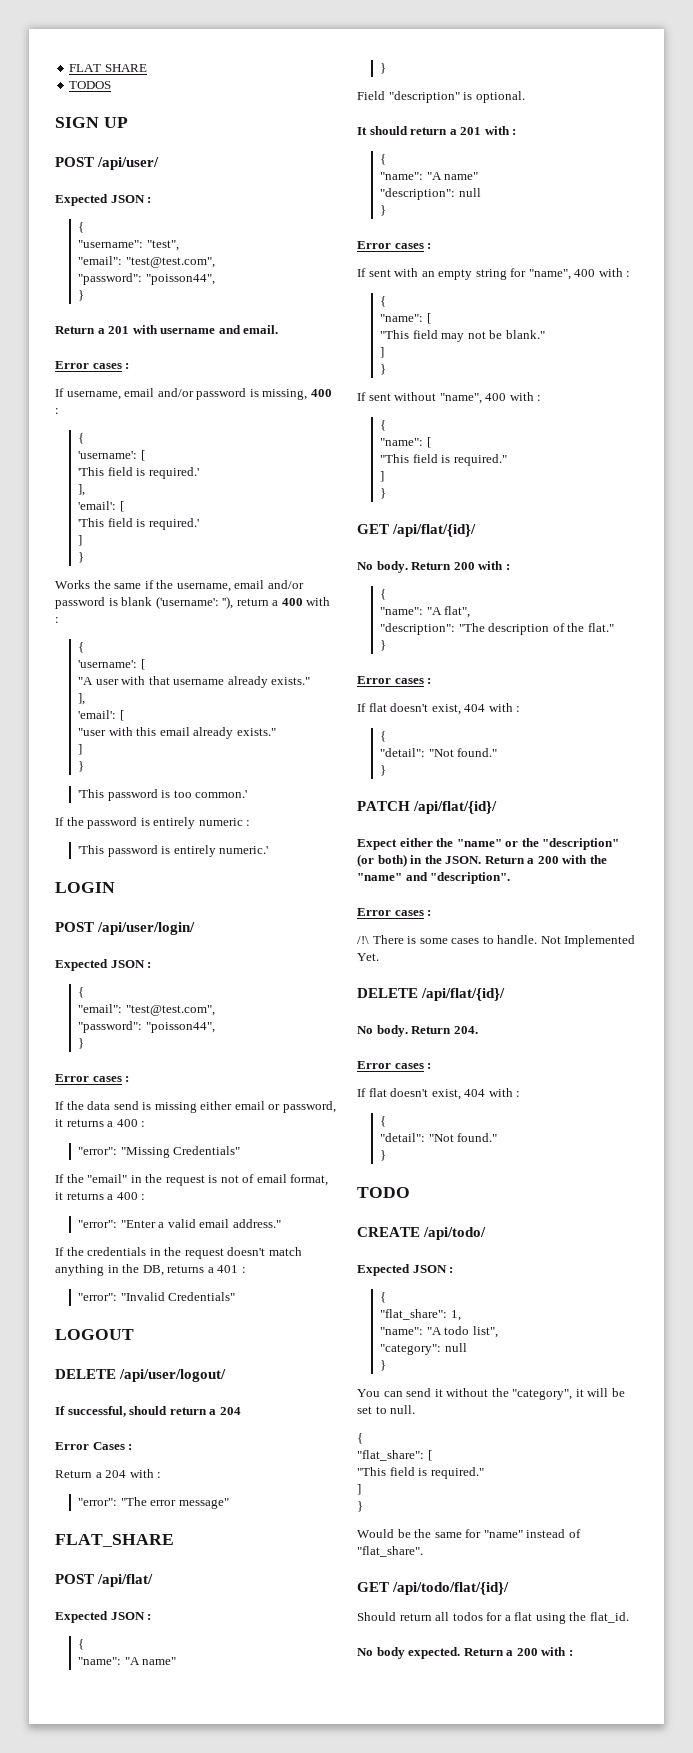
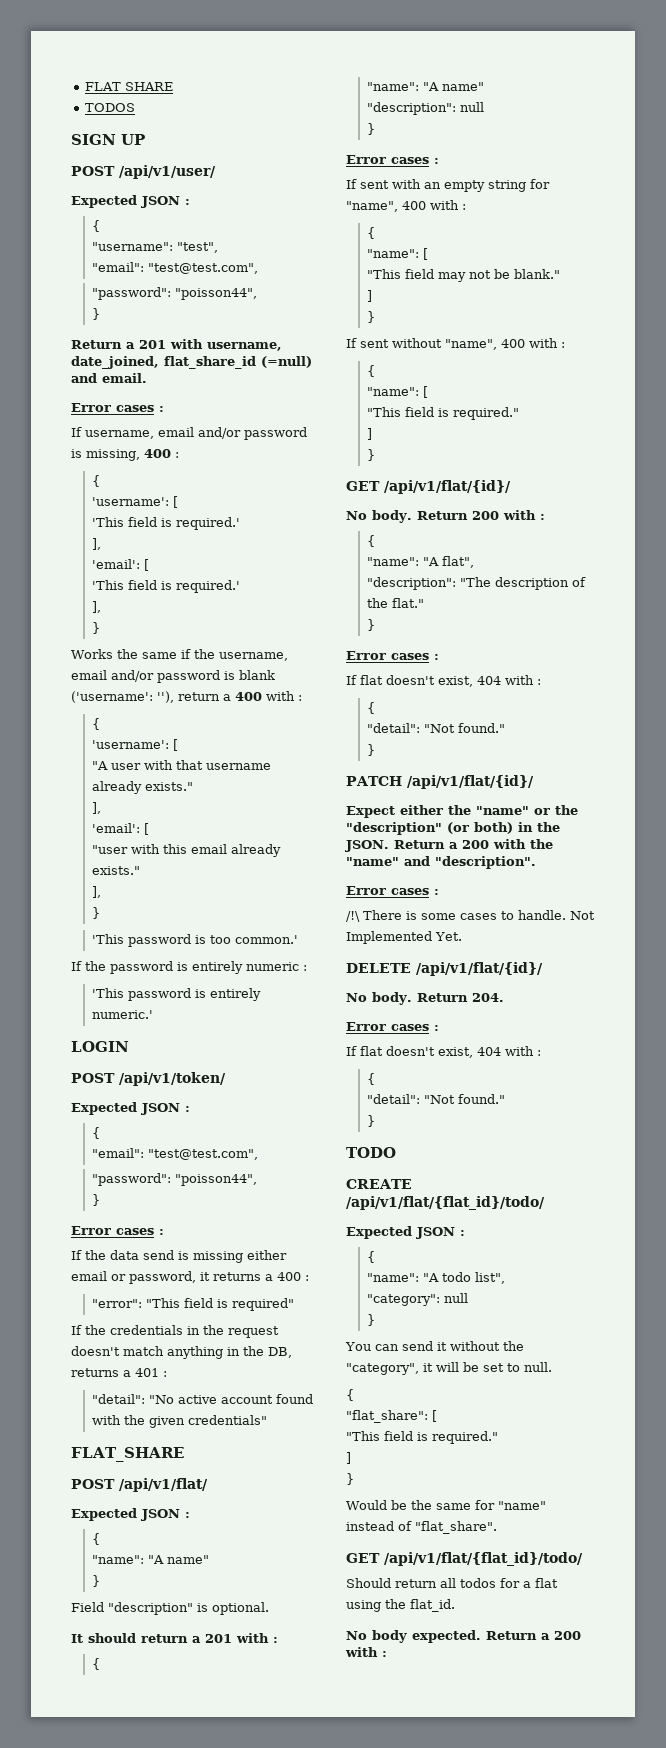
[97,157,160,170] /api/user/ -> [119,165,216,179] /api/v1/user/
[160,328,216,334] username -> [207,342,282,351] [71,356,312,369] username, date_joined, flat_share_id (=null)
[78,535,83,546] ] -> [91,601,101,613] ],
[78,744,83,755] ] -> [91,886,101,898] ],
[97,922,196,935] /api/user/login/ -> [119,1072,226,1086] /api/v1/token/
[120,1146,241,1158] [55,1174,329,1186] [55,1192,146,1200] [78,1219,281,1228] "Missing Credentials" // If the "email" in the request is not of email format, it returns a 400 : // "error": "Enter a valid email address." -> [145,1298,294,1311] "This field is required"
[78,1292,236,1301] [55,1329,134,1340] [55,1369,227,1382] [55,1406,241,1417] [55,1442,133,1450] [55,1469,162,1478] [78,1497,229,1509] "error": "Invalid Credentials" // LOGOUT // DELETE /api/user/logout/ // If successful, should return a 204 // Error Cases : // Return a 204 with : // "error": "The error message" -> [91,1394,313,1404] [91,1415,267,1428] "detail": "No active account found with the given credentials"
[97,1574,154,1587] /api/flat/ -> [119,1478,208,1492] /api/v1/flat/
[392,524,477,537] /api/flat/{id}/ -> [384,480,511,494] /api/v1/flat/{id}/
[413,801,498,814] /api/flat/{id}/ -> [406,775,534,789] /api/v1/flat/{id}/
[421,988,506,1001] /api/flat/{id}/ -> [416,962,543,976] /api/v1/flat/{id}/
[423,1227,487,1240] [357,1264,454,1276] [380,1292,387,1303] [380,1309,461,1321] /api/todo/ // Expected JSON : // { // "flat_share": 1, -> [346,1196,545,1210] [346,1226,465,1239] [366,1251,375,1263] /api/v1/flat/{flat_id}/todo/ // Expected JSON : // {
[392,1582,510,1595] /api/todo/flat/{id}/ -> [384,1552,583,1566] /api/v1/flat/{flat_id}/todo/

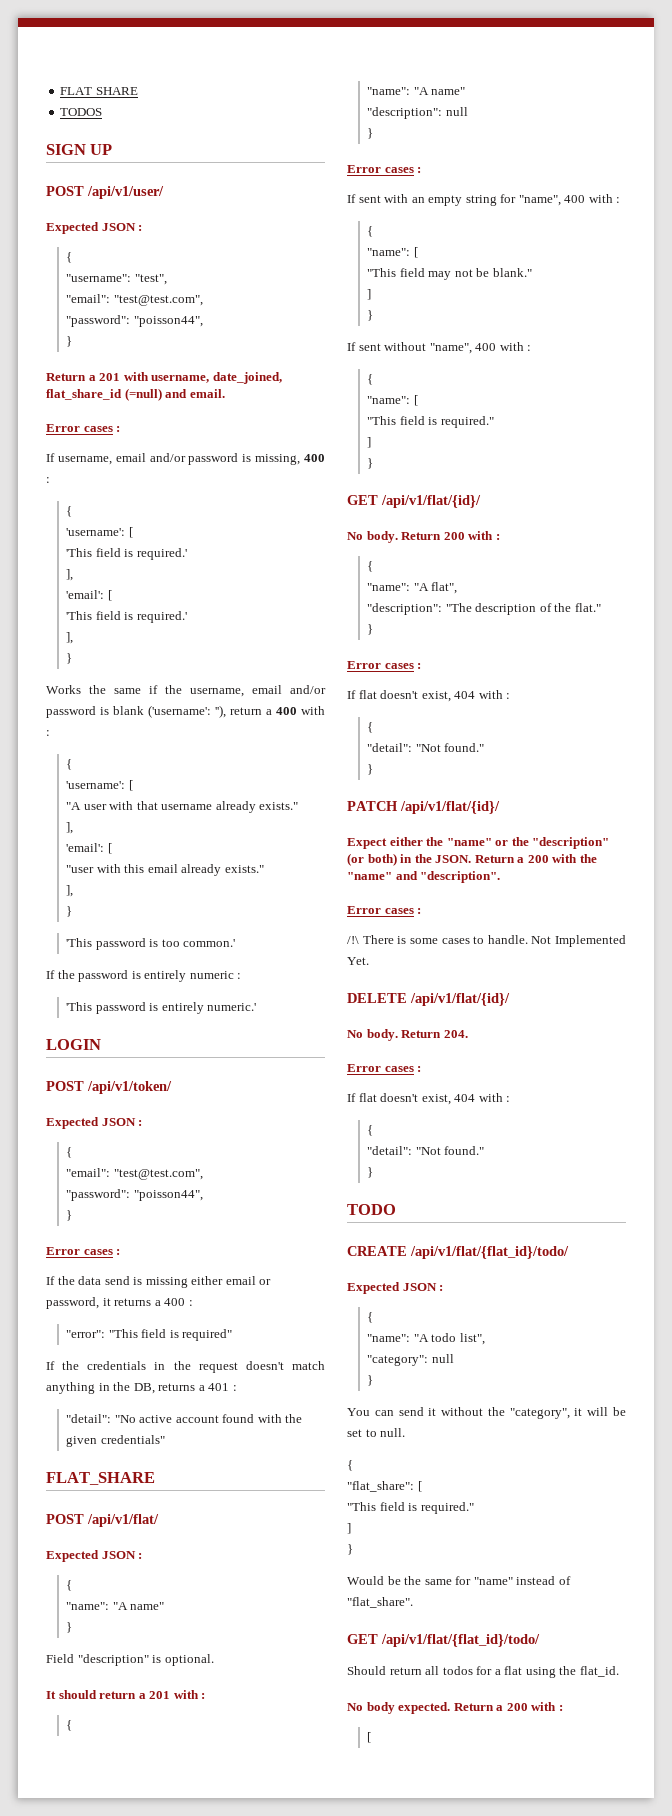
(387, 1654) none -> [367,1732,372,1743] // [

